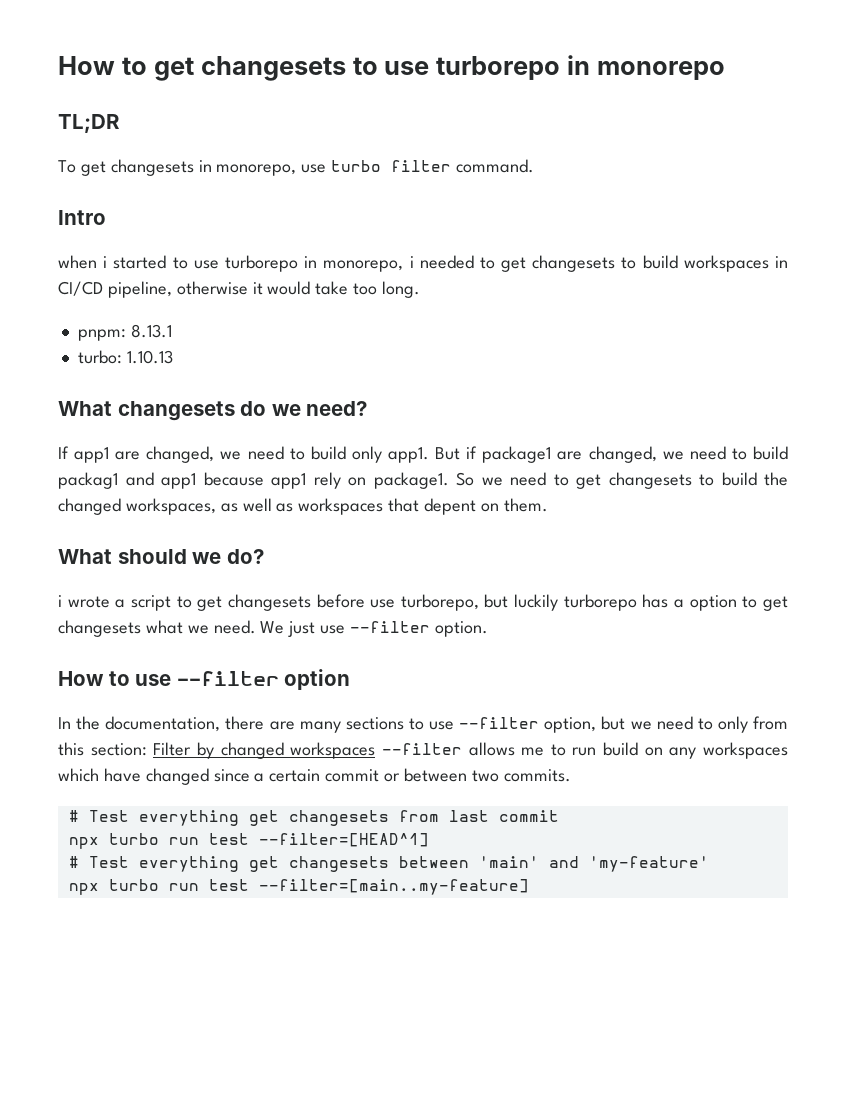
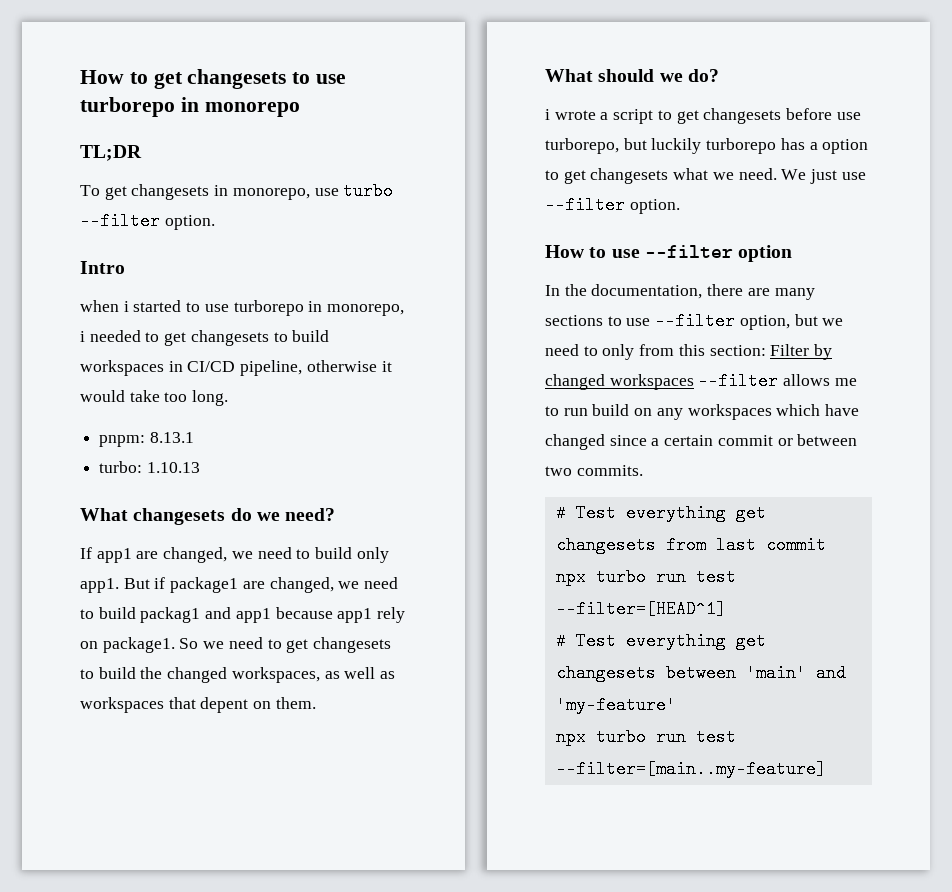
[391,159,535,173] filter command. -> [80,212,215,230] --filter option.

